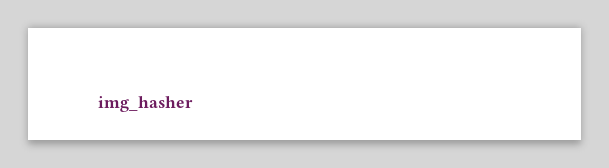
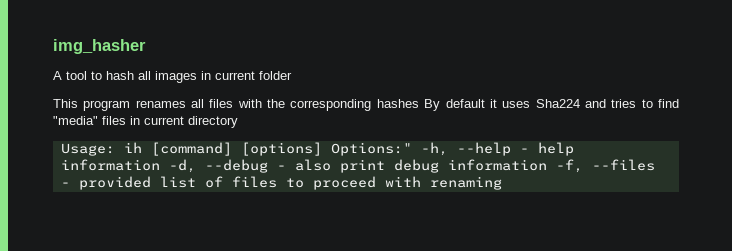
(193, 104) none -> [53,71,292,83] [53,99,680,111] [53,116,238,128] [60,142,574,156] [60,159,655,173] [60,176,502,190] // A tool to hash all images in current folder // This program renames all files with the corresponding hashes By default it uses Sha224 and tries to find "media" files in current directory // Usage: ih [command] [options] Options:" -h, --help - help information -d, --debug - also print debug information -f, --files - provided list of files to proceed with renaming

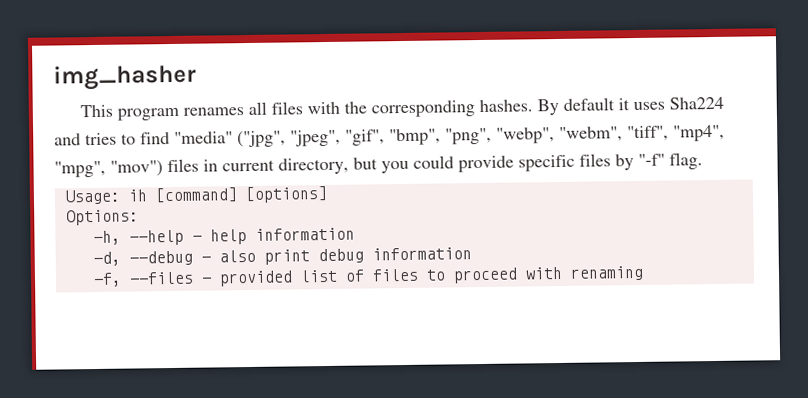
[53,71,292,83] // A tool to hash all images in current folder -> (197, 77) none
[376,99,419,108] hashes -> [478,99,533,113] hashes.
[102,116,238,128] files in current directory -> [237,124,725,148] [54,152,703,178] ("jpg", "jpeg", "gif", "bmp", "png", "webp", "webm", "tiff", "mp4", "mpg", "mov") files in current directory, but you could provide specific files by "-f" flag.
[330,142,412,156] Options:" -> [65,209,139,226] // Options: //
(160, 165) none -> (355, 234) //
(547, 165) none -> (472, 254) //

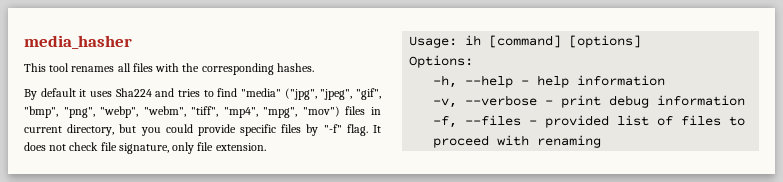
[53,63,197,91] img_hasher -> [24,35,132,49] media_hasher
[116,107,179,121] program -> [49,63,70,72] tool
(533, 106) none -> (314, 67) //
(703, 161) none -> [373,125,381,133] [24,142,266,154] It does not check file signature, only file extension.
[92,249,256,267] -d, --debug - also -> [433,95,554,108] -v, --verbose -

